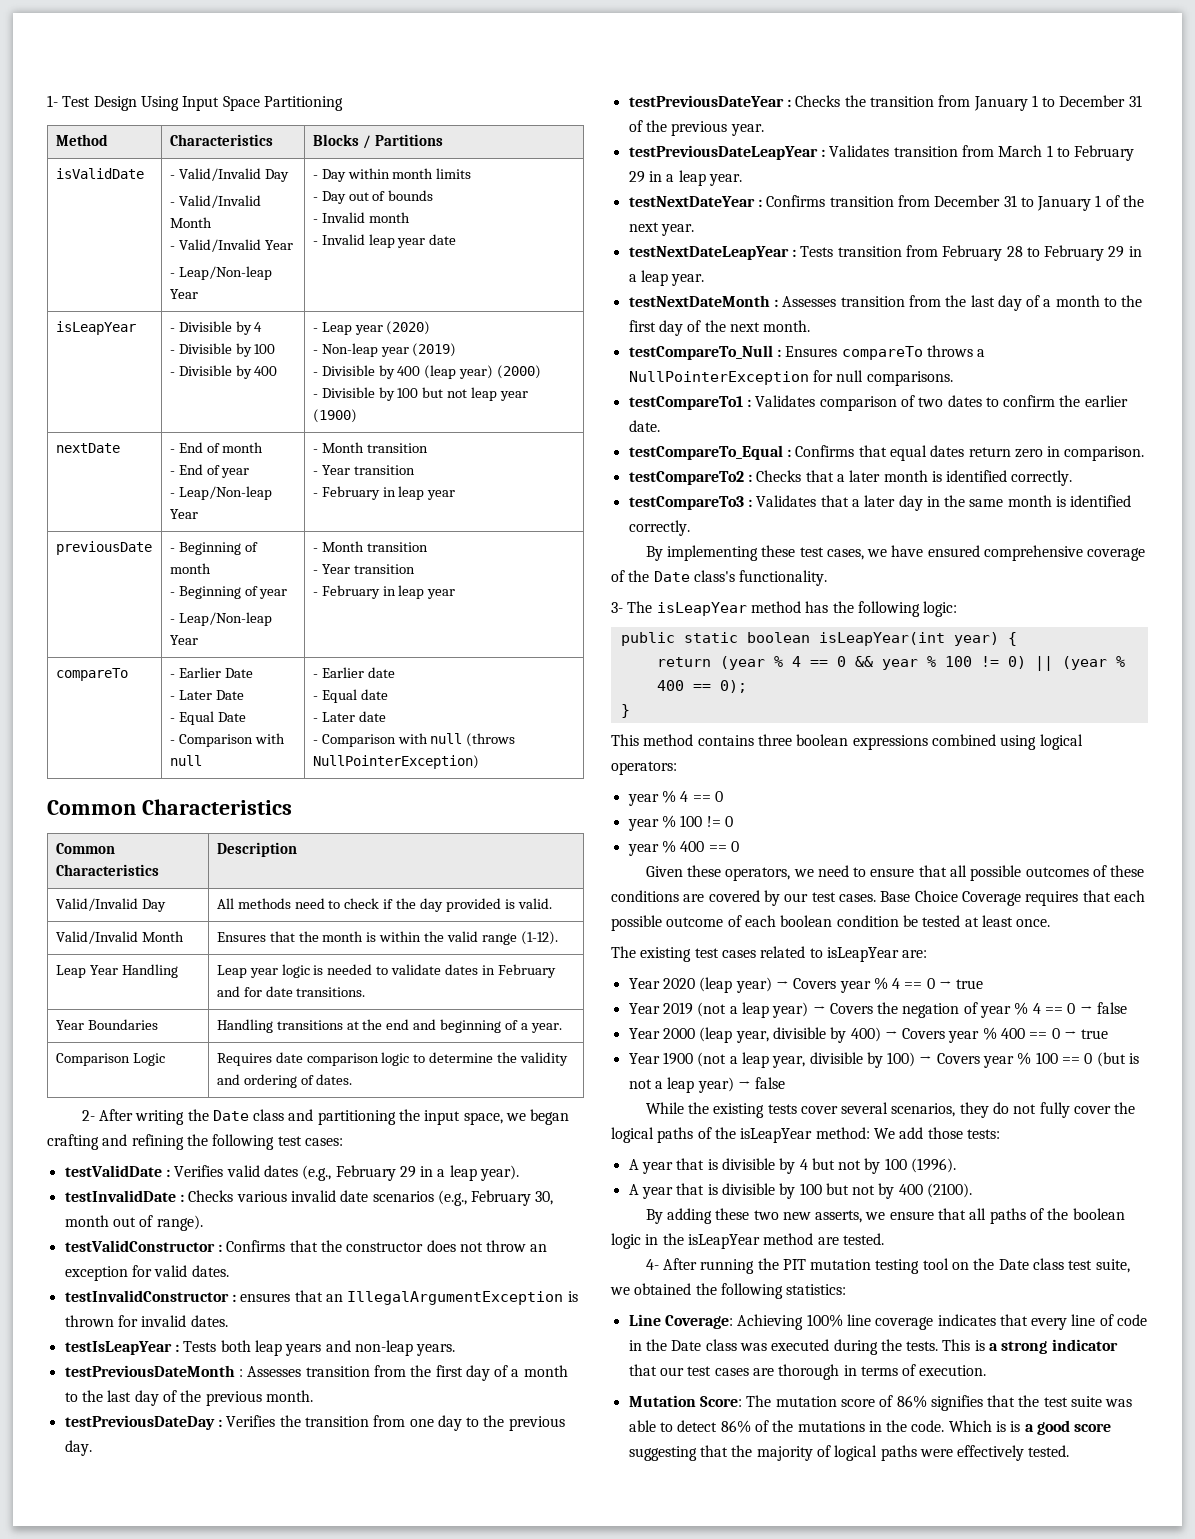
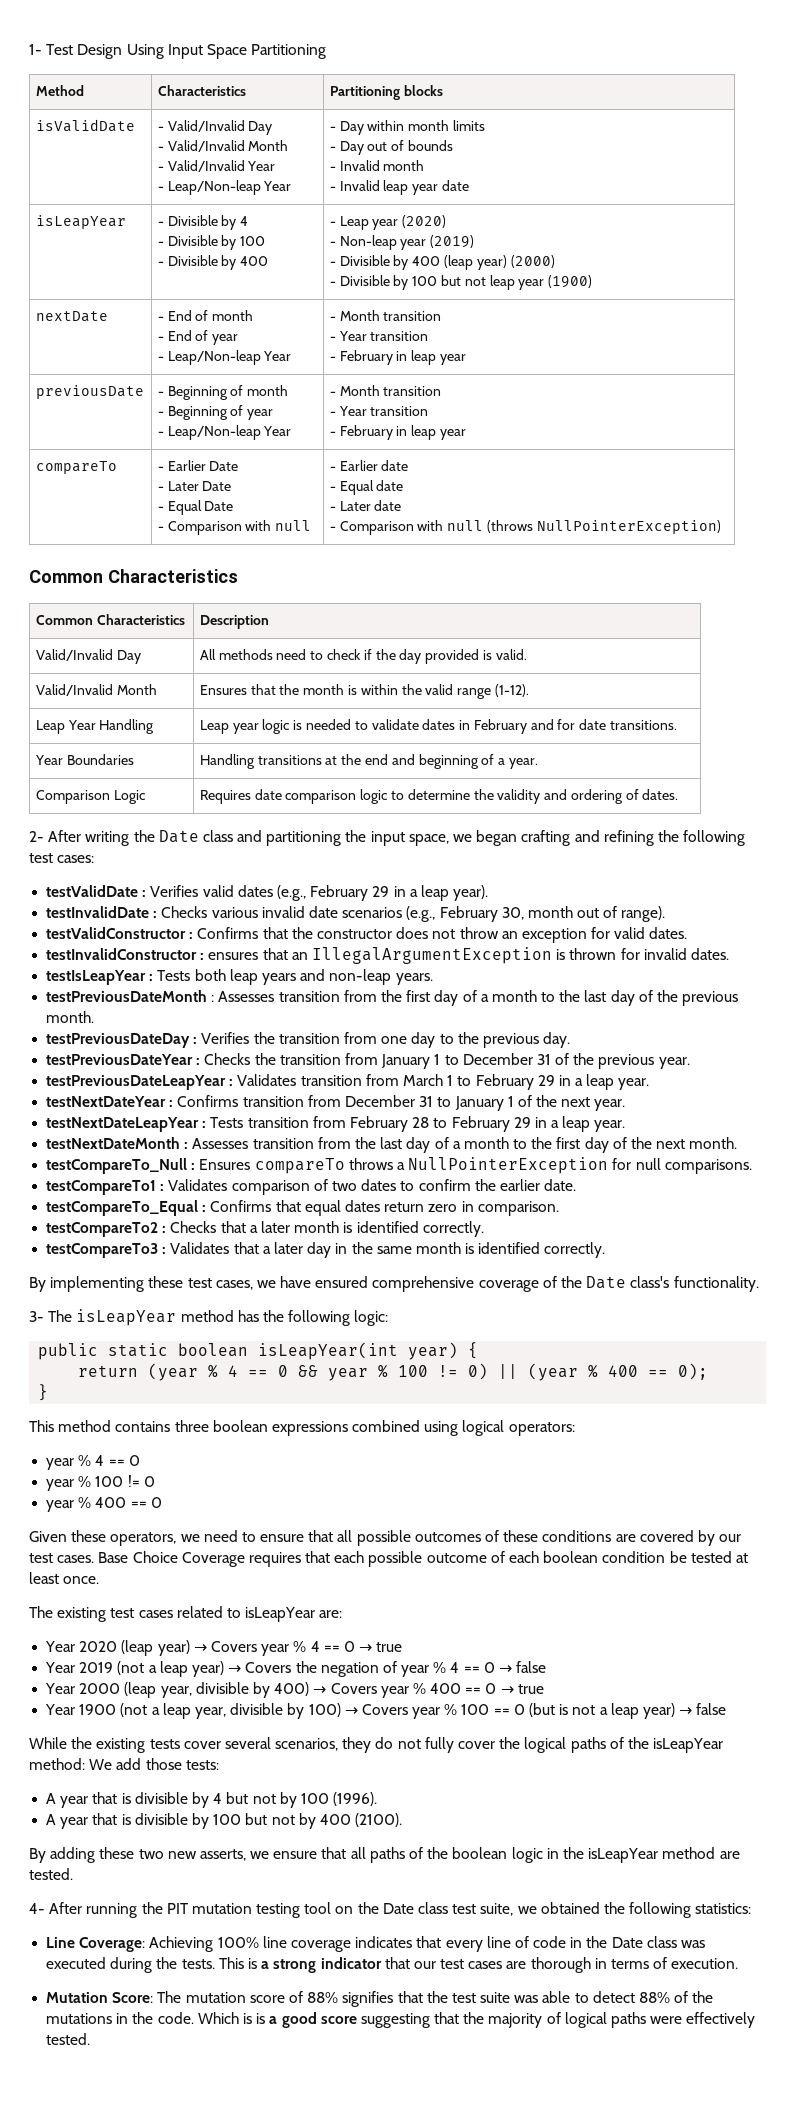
[312,134,443,149] Blocks / Partitions -> [329,85,443,100] Partitioning blocks
[896,1395,927,1408] 86% -> [307,1992,339,2003] 88%
[720,1420,751,1433] 86% -> [639,1992,671,2003] 88%

